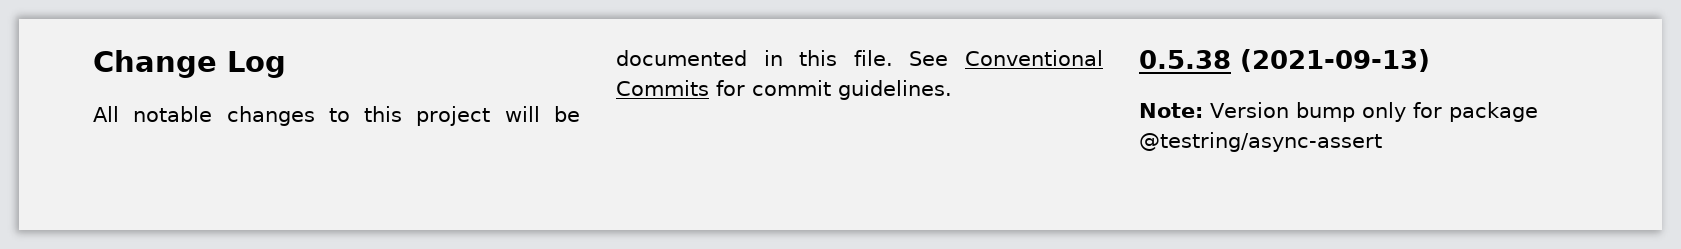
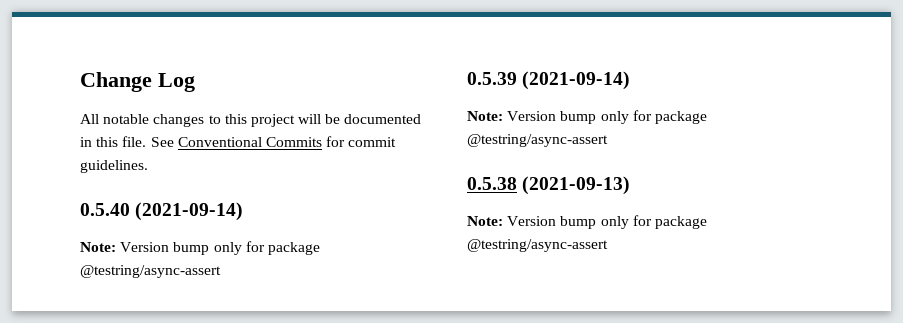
(952, 90) none -> [80,202,244,221] [80,241,320,255] [80,265,221,278] [467,71,631,90] [467,110,707,124] [467,134,608,147] // 0.5.40 (2021-09-14) // Note: Version bump only for package @testring/async-assert // 0.5.39 (2021-09-14) // Note: Version bump only for package @testring/async-assert

